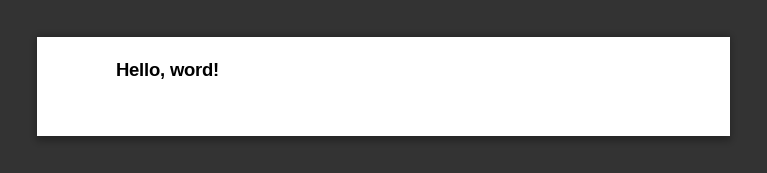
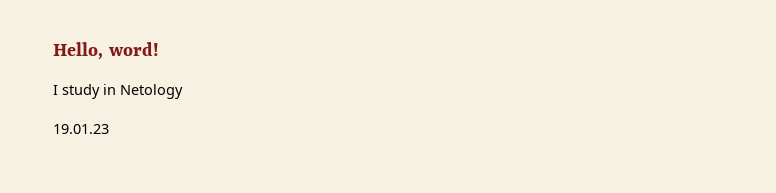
(219, 69) none -> [53,84,183,99] [53,124,109,134] // I study in Netology // 19.01.23

